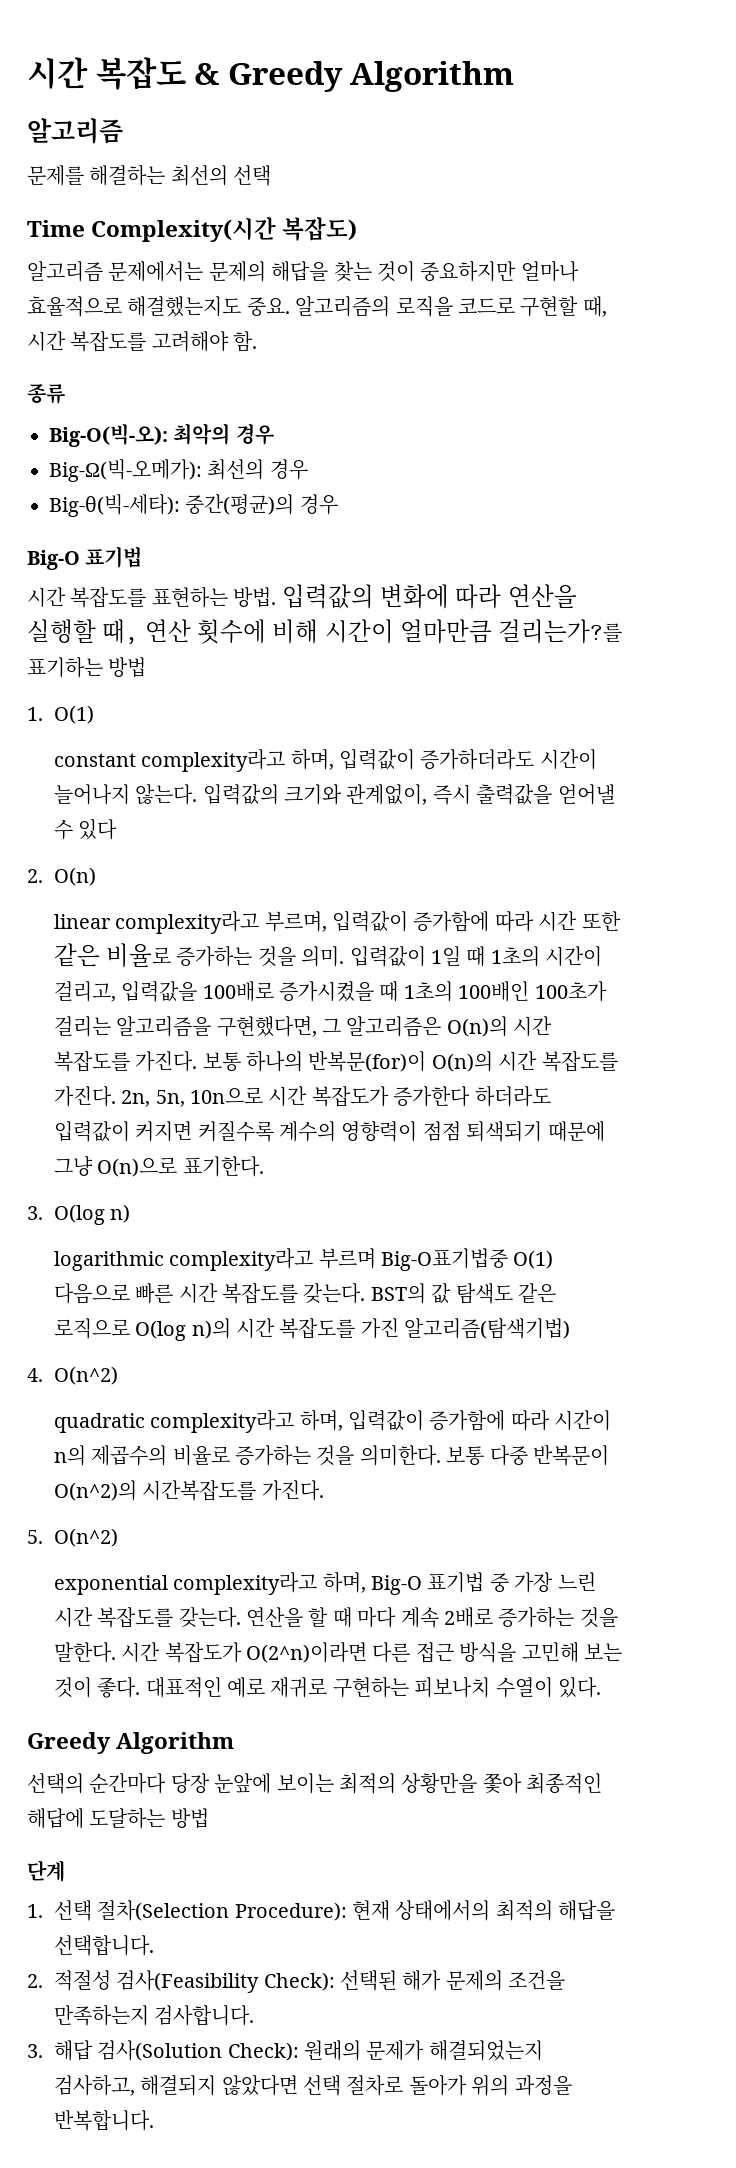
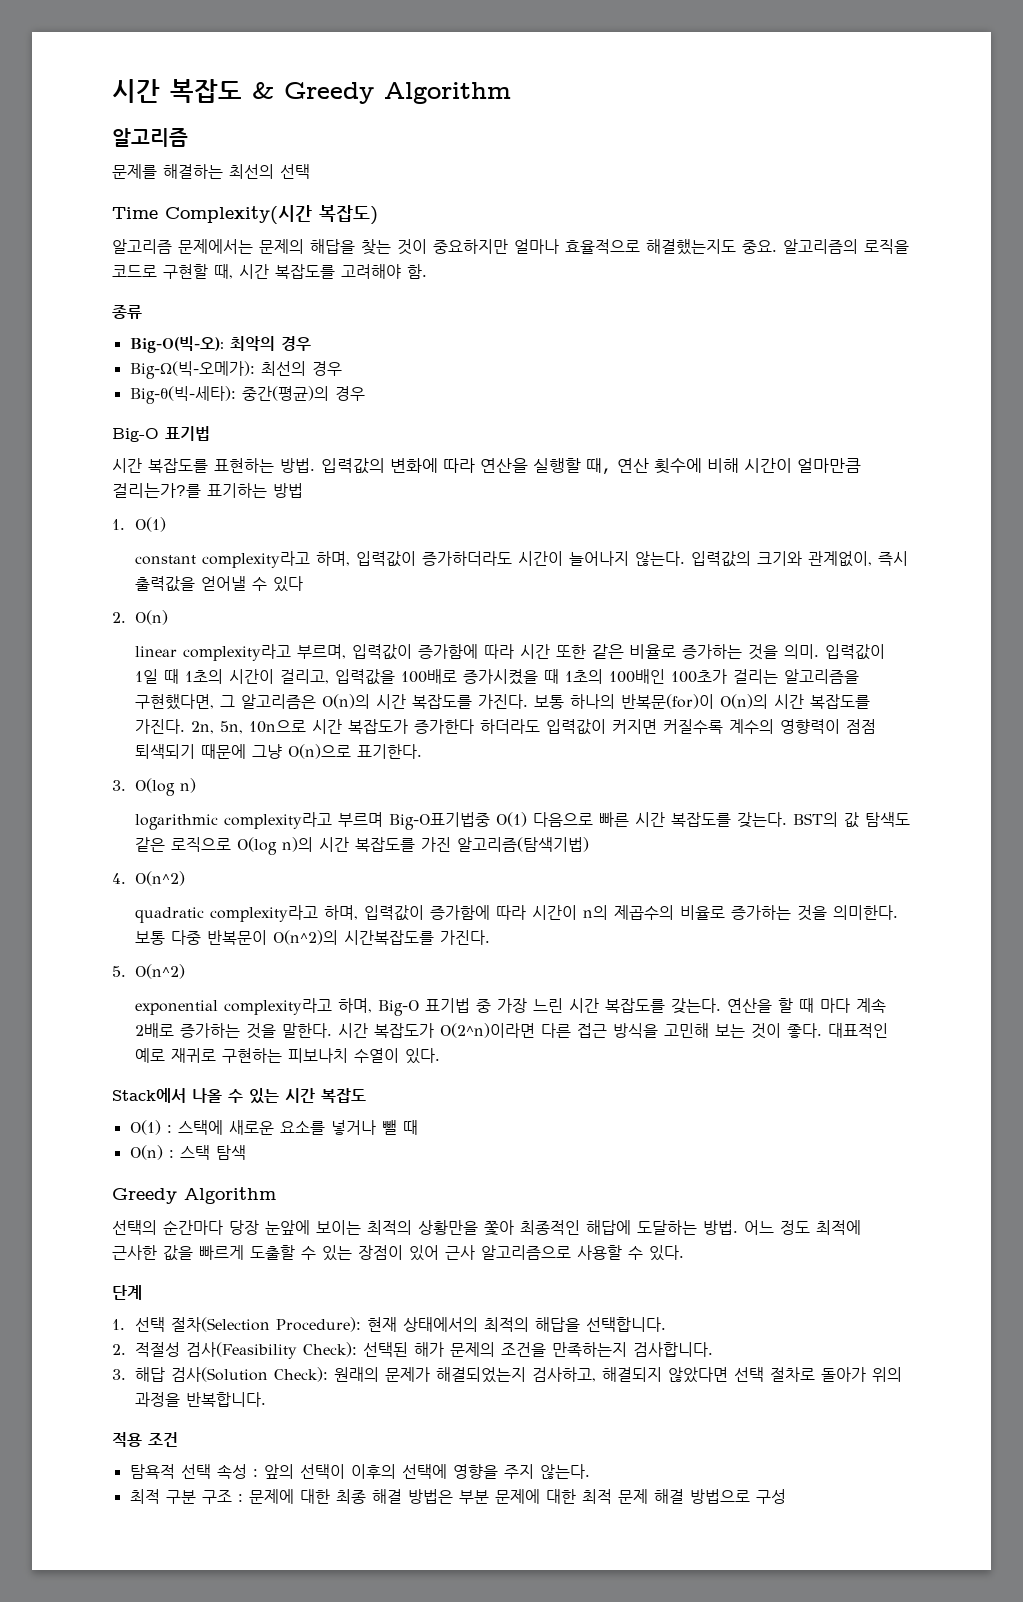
(601, 1687) none -> [112,1088,366,1104] [129,1120,418,1135] [129,1145,246,1160] // Stack에서 나올 수 있는 시간 복잡도 // O(1) : 스택에 새로운 요소를 넣거나 뺄 때 // O(n) : 스택 탐색
[170,1808,209,1828] 방법 -> [703,1220,861,1235] [112,1245,684,1261] 방법. 어느 정도 최적에 근사한 값을 빠르게 도출할 수 있는 장점이 있어 근사 알고리즘으로 사용할 수 있다.
(154, 2120) none -> [112,1432,178,1447] [129,1464,590,1479] [129,1489,786,1504] // 적용 조건 // 탐욕적 선택 속성 : 앞의 선택이 이후의 선택에 영향을 주지 않는다. // 최적 구분 구조 : 문제에 대한 최종 해결 방법은 부분 문제에 대한 최적 문제 해결 방법으로 구성

